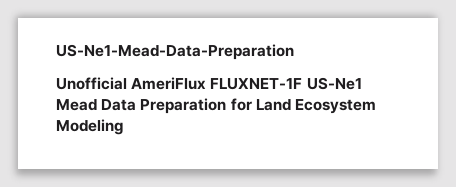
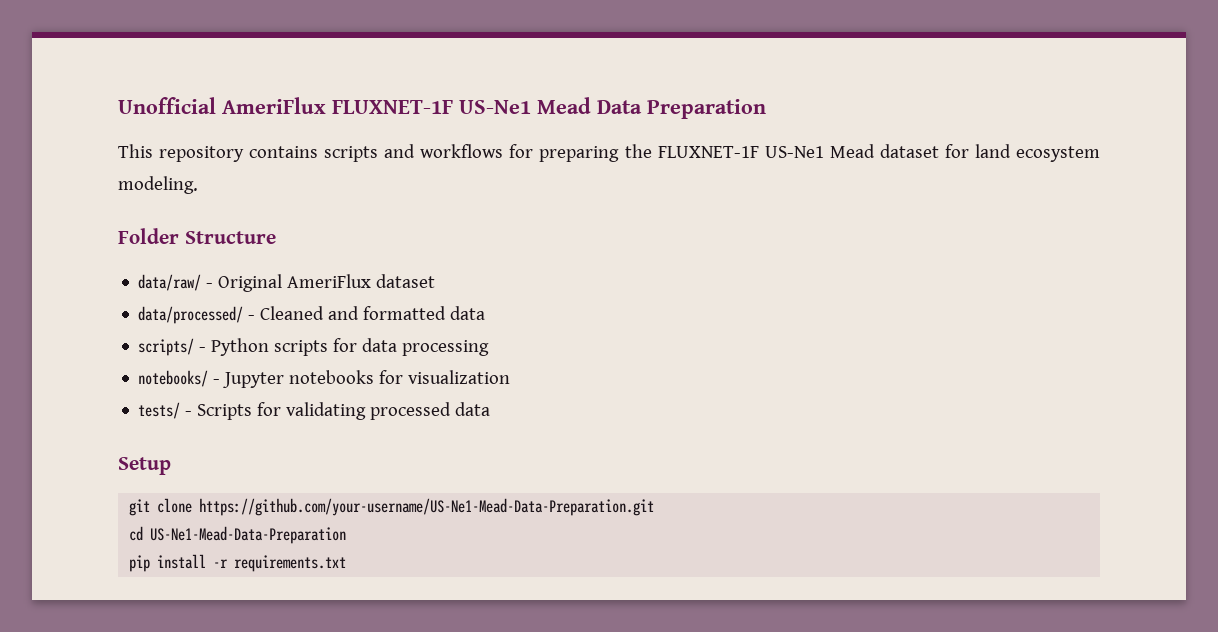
[56,44,294,60] US-Ne1-Mead-Data-Preparation // -> (118, 105) none
[230,98,376,114] [56,119,123,135] for Land Ecosystem Modeling -> [118,144,1100,162] [118,176,198,194] [118,228,276,244] [138,274,436,292] [138,306,486,324] [138,338,490,356] [138,370,511,388] [138,402,491,420] [118,457,171,475] [129,498,655,516] [129,526,347,544] [129,554,347,572] // This repository contains scripts and workflows for preparing the FLUXNET-1F US-Ne1 Mead dataset for land ecosystem modeling. // Folder Structure // data/raw/ - Original AmeriFlux dataset // data/processed/ - Cleaned and formatted data // scripts/ - Python scripts for data processing // notebooks/ - Jupyter notebooks for visualization // tests/ - Scripts for validating processed data // Setup // git clone https://github.com/your-username/US-Ne1-Mead-Data-Preparation.git // cd US-Ne1-Mead-Data-Preparation // pip install -r requirements.txt

